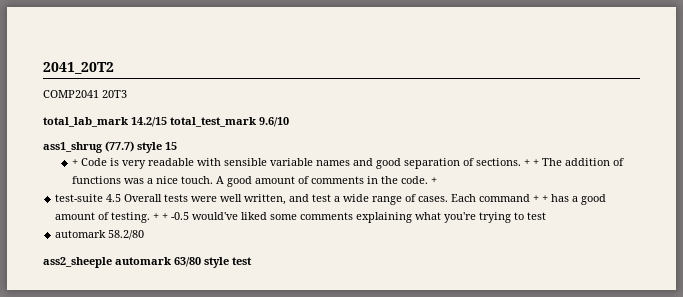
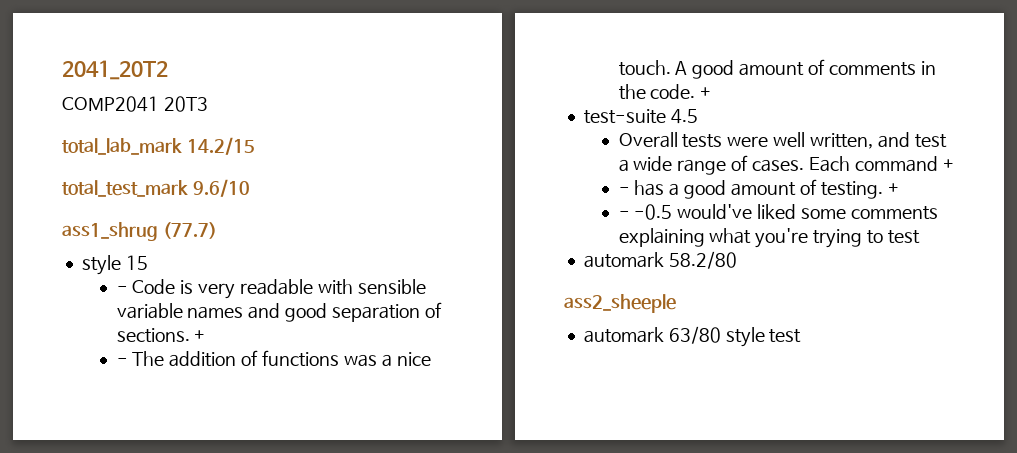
(167, 122) none -> (255, 146) //
(134, 146) none -> (217, 230) //
[71,159,78,166] + -> [116,286,128,293] -
[532,159,539,166] + -> [116,358,128,365] // -
(122, 198) none -> (698, 116) //
[542,195,549,202] + -> [618,187,630,194] // -
[162,213,169,220] + -> [618,211,630,218] // -
(112, 262) none -> (676, 303) //

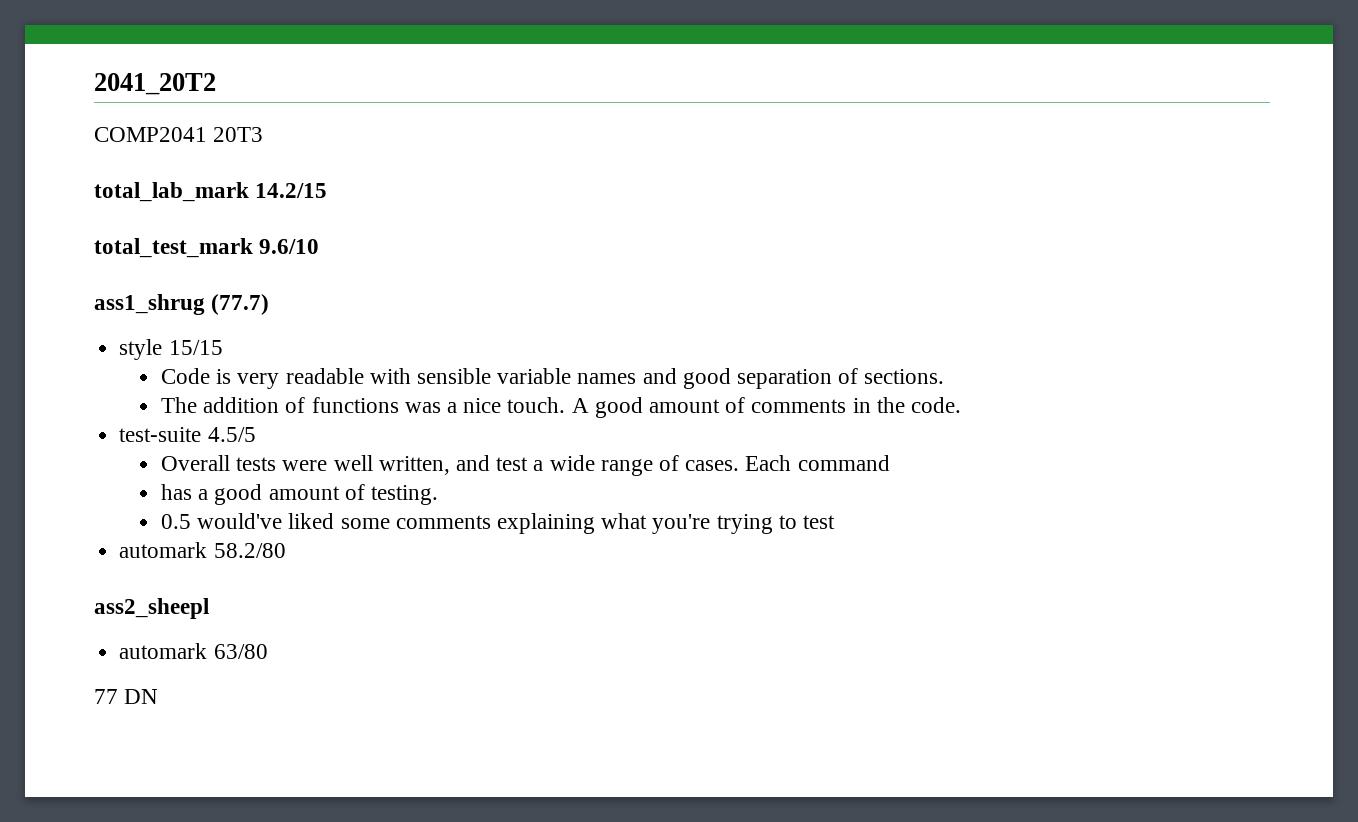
[125,255,148,270] [116,286,128,293] 15 // - -> [168,340,223,355] 15/15 //
[194,330,206,341] [116,358,128,365] + // - -> (945, 376) //
[700,87,712,98] + -> (962, 405) none
[670,109,698,124] 4.5 -> [207,427,256,442] 4.5/5
[942,159,954,170] [618,187,630,194] + // - -> (890, 463) //
[887,183,899,194] [618,204,673,220] + // - -0.5 -> [160,514,191,529] // 0.5
[564,294,676,313] ass2_sheeple -> [94,598,209,619] ass2_sheepl
[725,327,802,347] style test -> [94,689,159,704] // 77 DN

